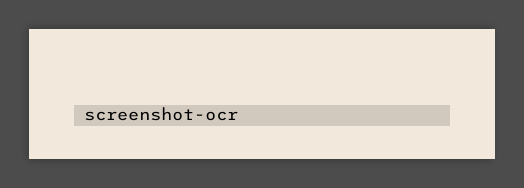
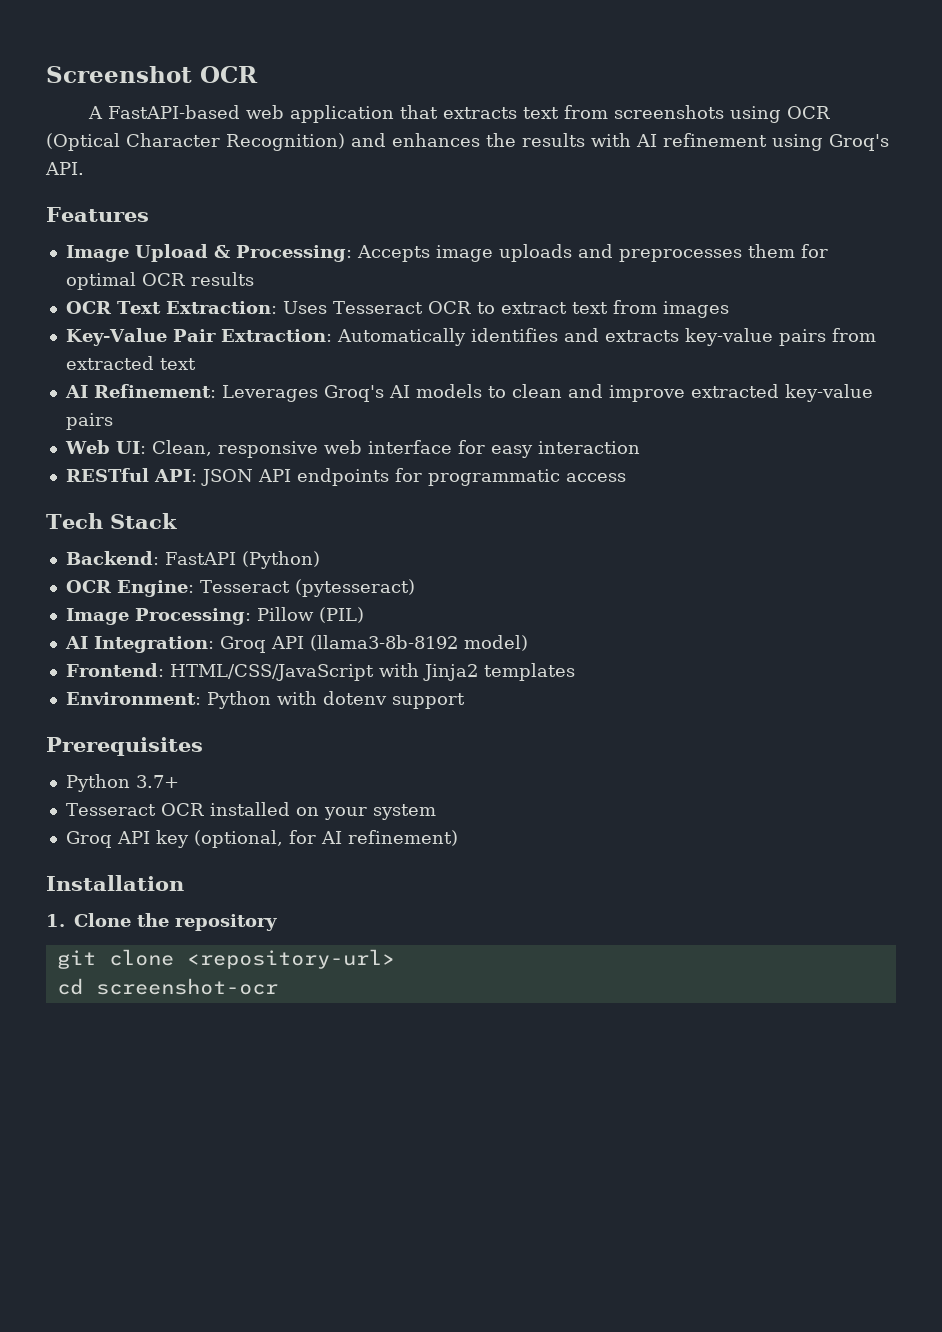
(84, 114) none -> [46,66,258,83] [88,105,831,123] [46,133,889,151] [45,162,84,175] [46,207,149,222] [65,244,828,262] [65,272,254,290] [65,300,729,318] [65,328,876,346] [65,356,196,370] [64,384,873,402] [65,413,113,430] [64,440,640,458] [65,468,626,486] [46,513,177,529] [65,551,320,569] [65,579,415,597] [65,607,364,625] [64,635,528,653] [65,663,575,681] [65,691,465,709] [46,737,203,756] [65,774,179,792] [65,802,436,820] [65,830,458,848] [46,875,184,891] [46,913,277,931] [56,949,395,969] [56,978,83,995] Screenshot OCR // A FastAPI-based web application that extracts text from screenshots using OCR (Optical Character Recognition) and enhances the results with AI refinement using Groq's API. // Features // Image Upload & Processing: Accepts image uploads and preprocesses them for optimal OCR results // OCR Text Extraction: Uses Tesseract OCR to extract text from images // Key-Value Pair Extraction: Automatically identifies and extracts key-value pairs from extracted text // AI Refinement: Leverages Groq's AI models to clean and improve extracted key-value pairs // Web UI: Clean, responsive web interface for easy interaction // RESTful API: JSON API endpoints for programmatic access // Tech Stack // Backend: FastAPI (Python) // OCR Engine: Tesseract (pytesseract) // Image Processing: Pillow (PIL) // AI Integration: Groq API (llama3-8b-8192 model) // Frontend: HTML/CSS/JavaScript with Jinja2 templates // Environment: Python with dotenv support // Prerequisites // Python 3.7+ // Tesseract OCR installed on your system // Groq API key (optional, for AI refinement) // Installation // 1. Clone the repository // git clone <repository-url> // cd

